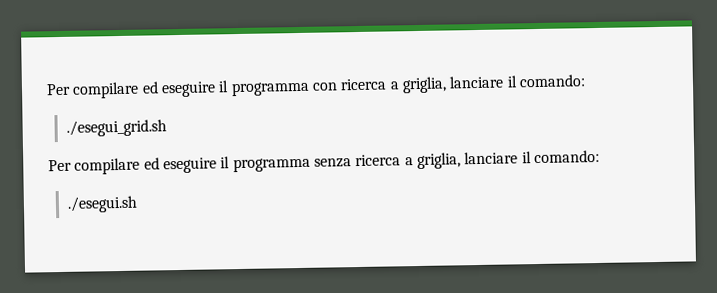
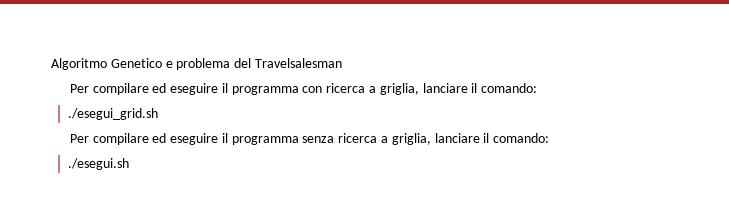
(46, 89) none -> [51,58,342,70] Algoritmo Genetico e problema del Travelsalesman //

